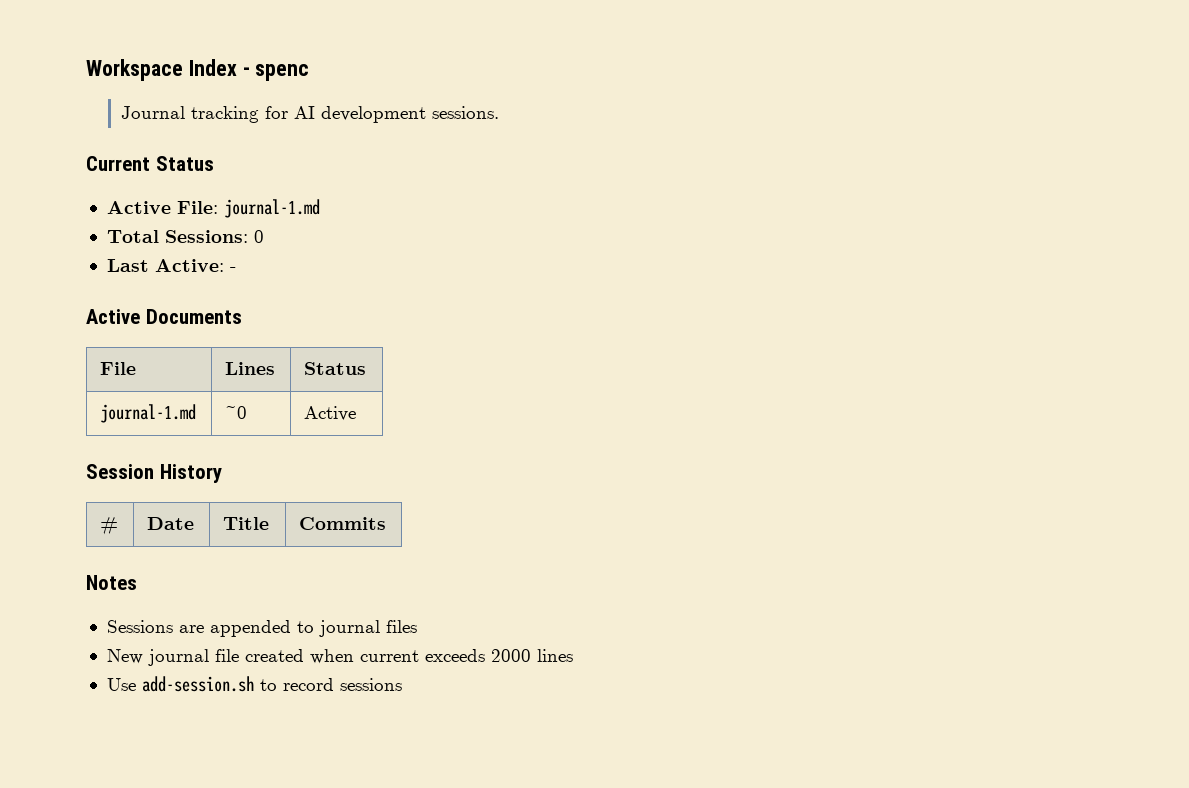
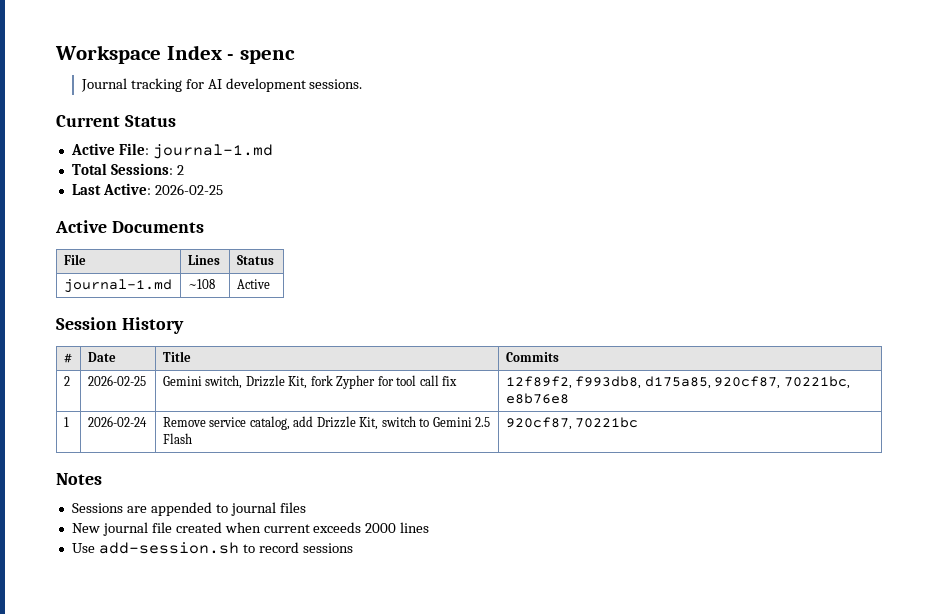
[253,230,264,243] 0 -> [176,165,184,175] 2
[229,267,236,272] - -> [154,184,223,195] 2026-02-25
[225,406,248,419] ~0 -> [187,279,215,289] ~108
(387, 523) none -> [63,376,70,386] [87,375,146,386] [162,375,458,389] [505,376,850,389] [505,393,569,404] [63,417,69,427] [87,416,147,427] [162,416,491,430] [162,433,192,444] [505,417,639,430] // 2 | 2026-02-25 | Gemini switch, Drizzle Kit, fork Zypher for tool call fix | 12f89f2, f993db8, d175a85, 920cf87, 70221bc, e8b76e8 // 1 | 2026-02-24 | Remove service catalog, add Drizzle Kit, switch to Gemini 2.5 Flash | 920cf87, 70221bc

